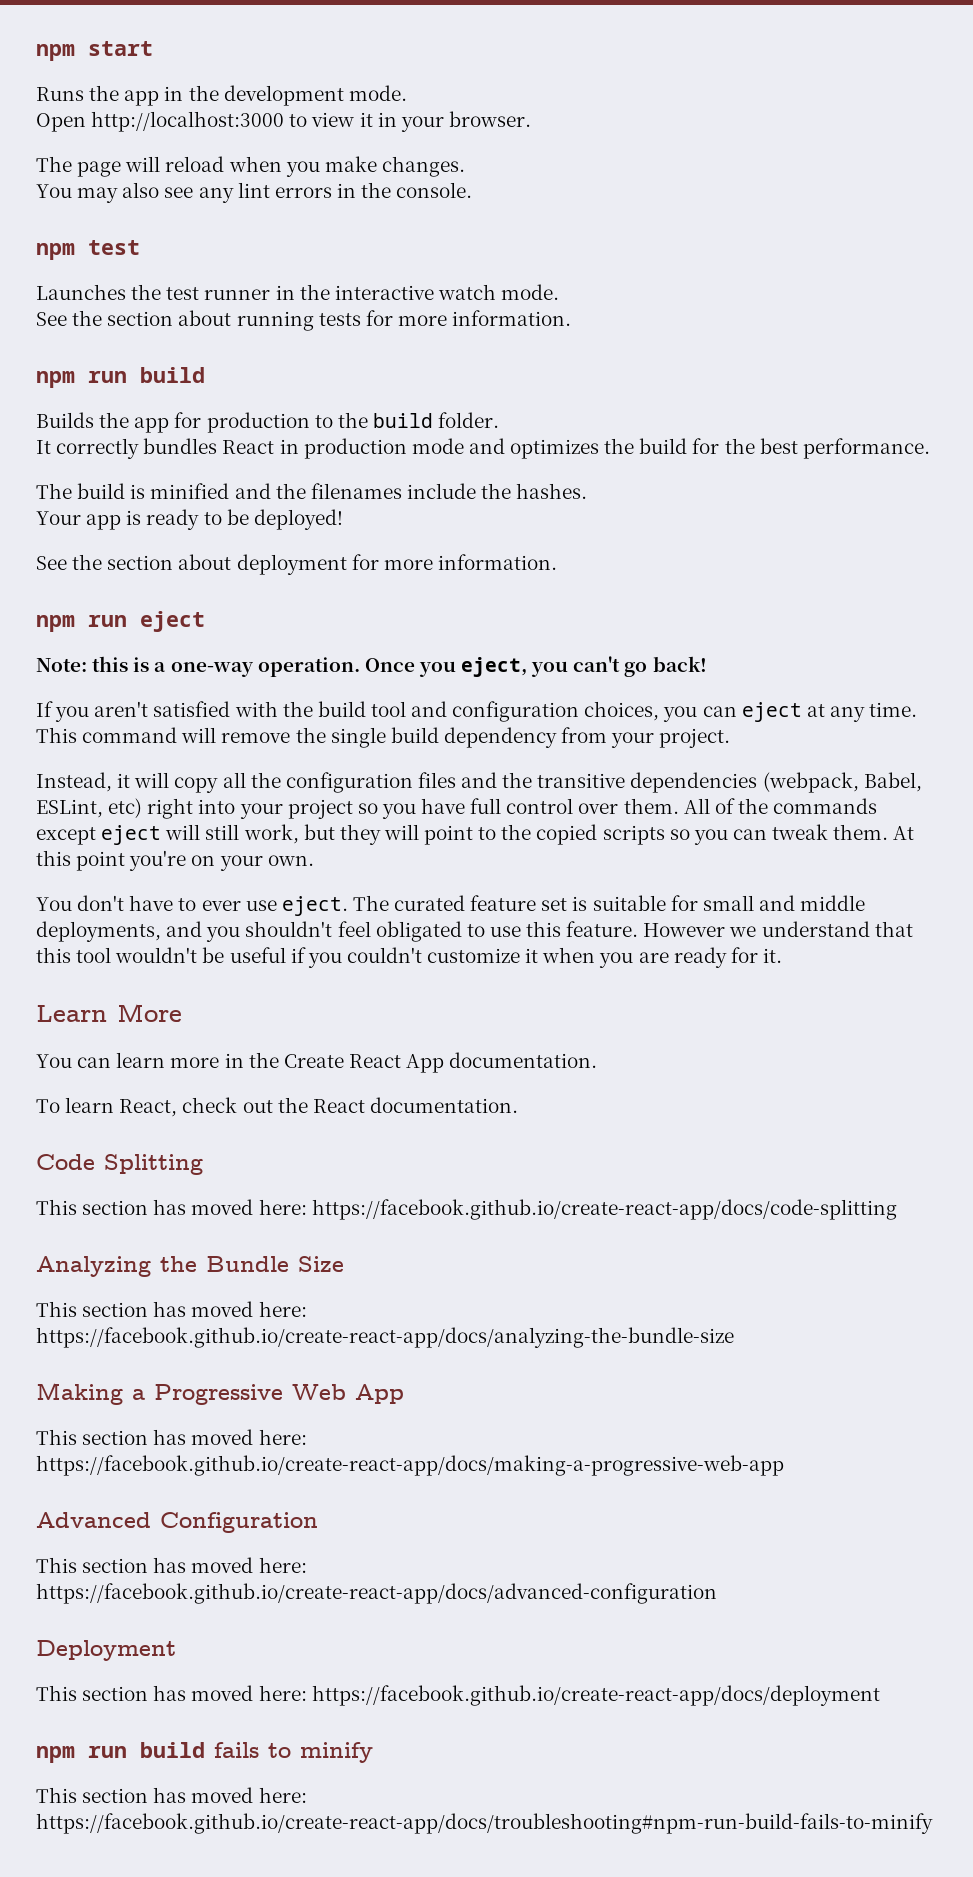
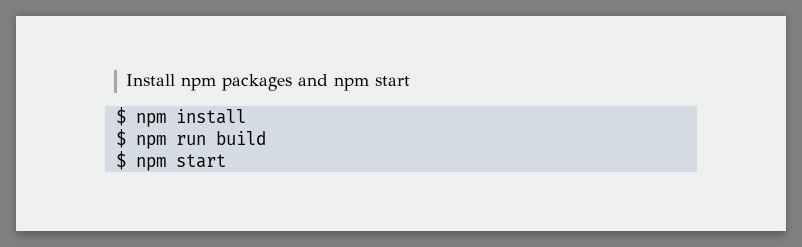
[36,41,153,61] [36,85,407,106] [36,111,531,132] [36,156,465,177] [36,182,473,203] [36,240,140,260] [36,284,560,300] [36,310,572,331] [36,367,205,388] [36,412,500,433] [36,438,930,459] [36,483,588,499] [36,509,343,530] [36,554,557,575] [36,611,205,632] [36,656,707,677] [36,701,918,722] [36,727,731,748] [36,772,922,793] [36,798,878,819] [36,824,915,845] [36,850,314,871] [36,895,866,916] [36,921,913,942] [36,947,782,968] [36,1004,182,1022] [36,1052,598,1073] [36,1097,518,1117] [36,1154,203,1175] [36,1199,897,1220] [36,1256,344,1277] [36,1301,307,1317] [36,1327,734,1348] [36,1383,404,1405] [36,1429,307,1445] [36,1455,784,1476] [36,1512,318,1533] [36,1557,307,1573] [36,1583,717,1604] [36,1640,176,1661] [36,1685,880,1706] [36,1742,373,1763] [36,1787,307,1803] [36,1813,933,1834] npm start // Runs the app in the development mode. // Open http://localhost:3000 to view it in your browser. // The page will reload when you make changes. // You may also see any lint errors in the console. // npm test // Launches the test runner in the interactive watch mode. // See the section about running tests for more information. // npm run build // Builds the app for production to the build folder. // It correctly bundles React in production mode and optimizes the build for the best performance. // The build is minified and the filenames include the hashes. // Your app is ready to be deployed! // See the section about deployment for more information. // npm run eject // Note: this is a one-way operation. Once you eject, you can't go back! // If you aren't satisfied with the build tool and configuration choices, you can eject at any time. This command will remove the single build dependency from your project. // Instead, it will copy all the configuration files and the transitive dependencies (webpack, Babel, ESLint, etc) right into your project so you have full control over them. All of the commands except eject will still work, but they will point to the copied scripts so you can tweak them. At this point you're on your own. // You don't have to ever use eject. The curated feature set is suitable for small and middle deployments, and you shouldn't feel obligated to use this feature. However we understand that this tool wouldn't be useful if you couldn't customize it when you are ready for it. // Learn More // You can learn more in the Create React App documentation. // To learn React, check out the React documentation. // Code Splitting // This section has moved here: https://facebook.github.io/create-react-app/docs/code-splitting // Analyzing the Bundle Size // This section has moved here: https://facebook.github.io/create-react-app/docs/analyzing-the-bundle-size // Making a Progressive Web App // This section has moved here: https://facebook.github.io/create-react-app/docs/making-a-progressive-web-app // Advanced Configuration // This section has moved here: https://facebook.github.io/create-react-app/docs/advanced-configuration // Deployment // This section has moved here: https://facebook.github.io/create-react-app/docs/deployment // npm run build fails to minify // This section has moved here: https://facebook.github.io/create-react-app/docs/troubleshooting#npm-run-build-fails-to-minify -> [126,74,411,91] [115,107,246,127] [115,129,266,149] [115,151,226,171] Install npm packages and npm start // $ npm install // $ npm run build // $ npm start

